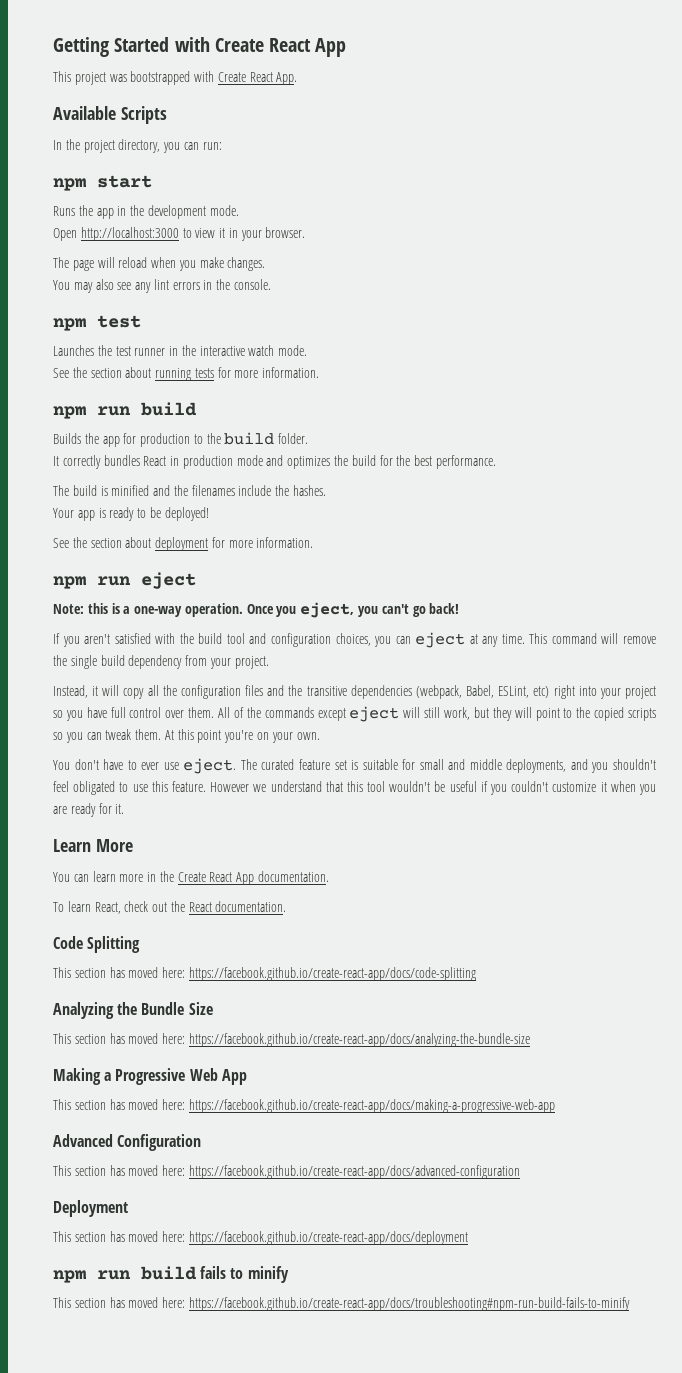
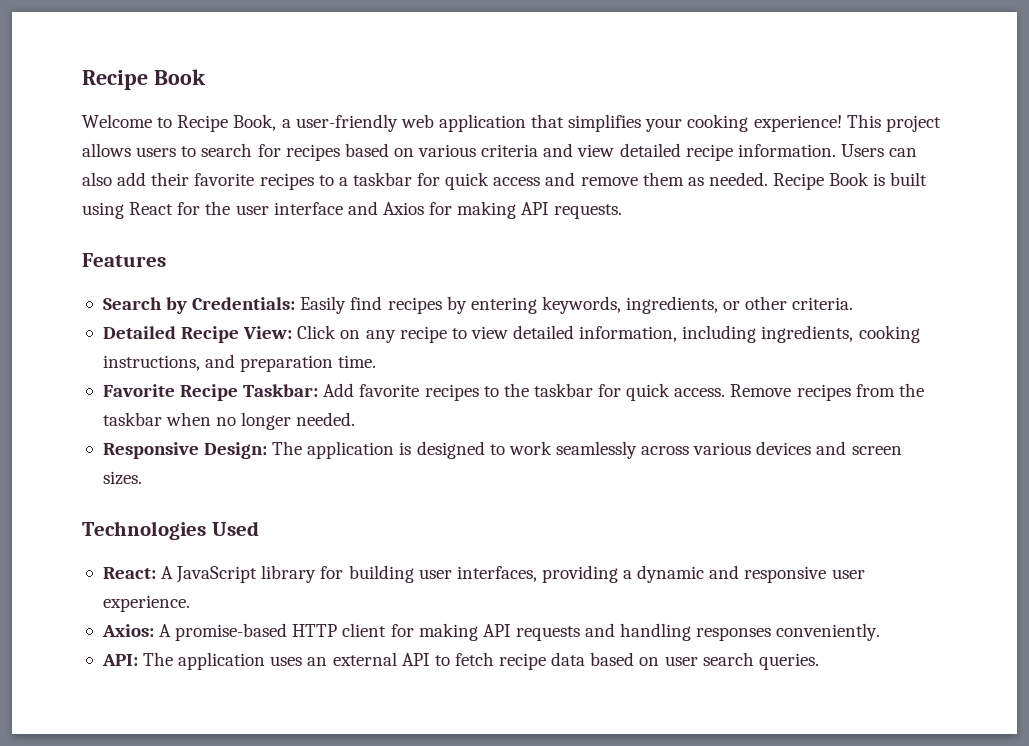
[53,37,347,57] [53,71,298,85] [53,106,167,124] [53,139,222,153] [53,175,152,191] [53,205,239,219] [53,227,306,241] [53,257,266,271] [53,279,272,293] [53,315,141,331] [53,345,308,356] [53,367,320,381] [53,402,197,419] [53,432,309,447] [53,455,496,469] [53,485,327,496] [53,507,209,521] [53,537,314,551] [53,572,196,589] [53,602,460,618] [53,632,656,648] [53,655,269,669] [53,685,656,699] [53,706,656,722] [53,729,320,743] [53,758,656,774] [53,781,656,795] [53,803,125,817] [53,839,133,852] [53,871,330,885] [53,901,287,914] [53,936,141,953] [53,967,476,981] [53,1002,213,1019] [53,1033,530,1047] [53,1068,247,1085] [53,1099,555,1113] [53,1134,202,1151] [53,1165,520,1179] [53,1200,128,1217] [53,1231,468,1245] [53,1266,289,1283] [53,1297,630,1311] Getting Started with Create React App // This project was bootstrapped with Create React App. // Available Scripts // In the project directory, you can run: // npm start // Runs the app in the development mode. // Open http://localhost:3000 to view it in your browser. // The page will reload when you make changes. // You may also see any lint errors in the console. // npm test // Launches the test runner in the interactive watch mode. // See the section about running tests for more information. // npm run build // Builds the app for production to the build folder. // It correctly bundles React in production mode and optimizes the build for the best performance. // The build is minified and the filenames include the hashes. // Your app is ready to be deployed! // See the section about deployment for more information. // npm run eject // Note: this is a one-way operation. Once you eject, you can't go back! // If you aren't satisfied with the build tool and configuration choices, you can eject at any time. This command will remove the single build dependency from your project. // Instead, it will copy all the configuration files and the transitive dependencies (webpack, Babel, ESLint, etc) right into your project so you have full control over them. All of the commands except eject will still work, but they will point to the copied scripts so you can tweak them. At this point you're on your own. // You don't have to ever use eject. The curated feature set is suitable for small and middle deployments, and you shouldn't feel obligated to use this feature. However we understand that this tool wouldn't be useful if you couldn't customize it when you are ready for it. // Learn More // You can learn more in the Create React App documentation. // To learn React, check out the React documentation. // Code Splitting // This section has moved here: https://facebook.github.io/create-react-app/docs/code-splitting // Analyzing the Bundle Size // This section has moved here: https://facebook.github.io/create-react-app/docs/analyzing-the-bundle-size // Making a Progressive Web App // This section has moved here: https://facebook.github.io/create-react-app/docs/making-a-progressive-web-app // Advanced Configuration // This section has moved here: https://facebook.github.io/create-react-app/docs/advanced-configuration // Deployment // This section has moved here: https://facebook.github.io/create-react-app/docs/deployment // npm run build fails to minify // This section has moved here: https://facebook.github.io/create-react-app/docs/troubleshooting#npm-run-build-fails-to-minify -> [82,69,206,90] [82,114,941,132] [82,143,918,161] [82,172,928,190] [82,201,623,219] [82,253,166,267] [102,296,854,314] [102,325,920,343] [102,354,377,372] [102,383,924,401] [102,412,356,430] [102,441,902,459] [102,471,142,485] [82,521,259,540] [102,565,865,583] [102,595,190,612] [101,623,881,641] [101,652,819,670] Recipe Book // Welcome to Recipe Book, a user-friendly web application that simplifies your cooking experience! This project allows users to search for recipes based on various criteria and view detailed recipe information. Users can also add their favorite recipes to a taskbar for quick access and remove them as needed. Recipe Book is built using React for the user interface and Axios for making API requests. // Features // Search by Credentials: Easily find recipes by entering keywords, ingredients, or other criteria. // Detailed Recipe View: Click on any recipe to view detailed information, including ingredients, cooking instructions, and preparation time. // Favorite Recipe Taskbar: Add favorite recipes to the taskbar for quick access. Remove recipes from the taskbar when no longer needed. // Responsive Design: The application is designed to work seamlessly across various devices and screen sizes. // Technologies Used // React: A JavaScript library for building user interfaces, providing a dynamic and responsive user experience. // Axios: A promise-based HTTP client for making API requests and handling responses conveniently. // API: The application uses an external API to fetch recipe data based on user search queries.

